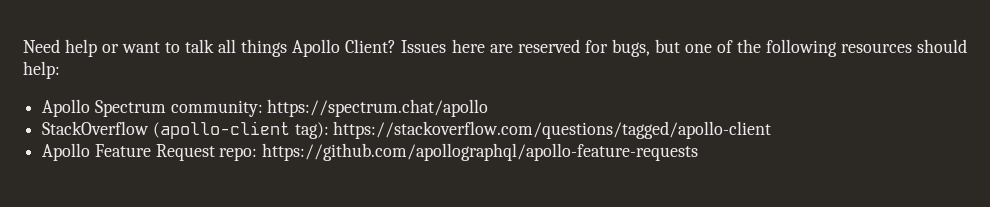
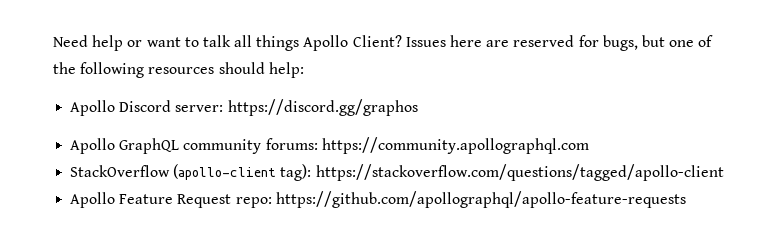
[94,99,489,117] Spectrum community: https://spectrum.chat/apollo -> [119,99,418,116] [70,137,589,154] Discord server: https://discord.gg/graphos // Apollo GraphQL community forums: https://community.apollographql.com

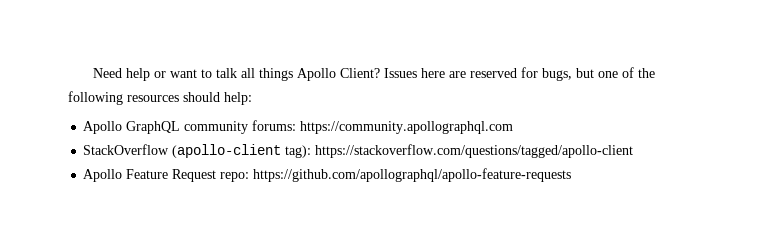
[70,99,418,116] // Apollo Discord server: https://discord.gg/graphos -> (252, 98) none

